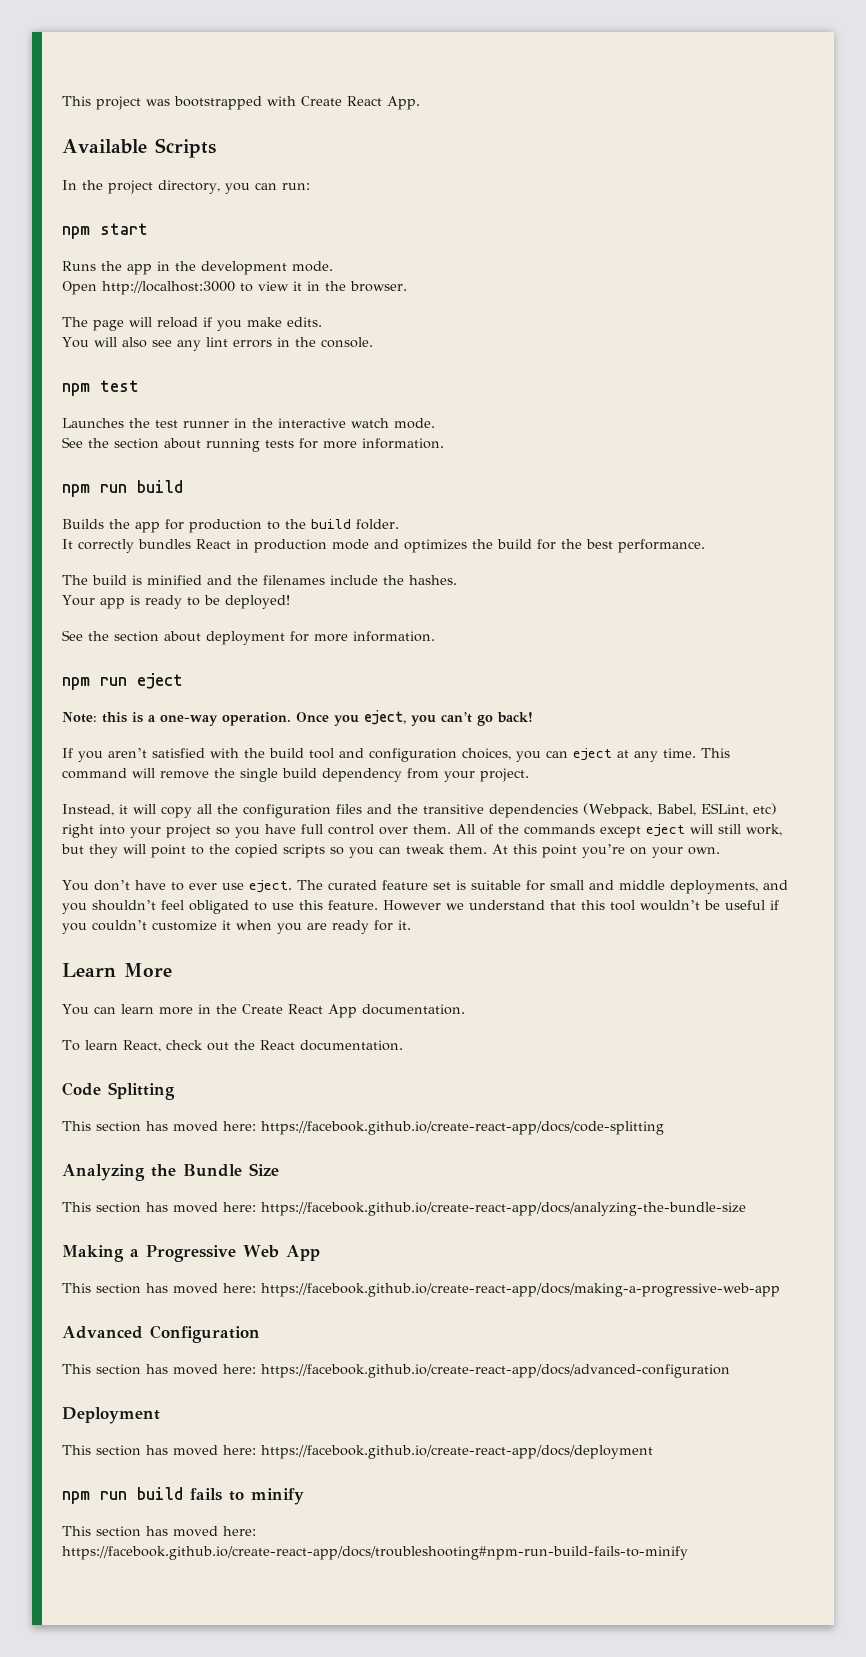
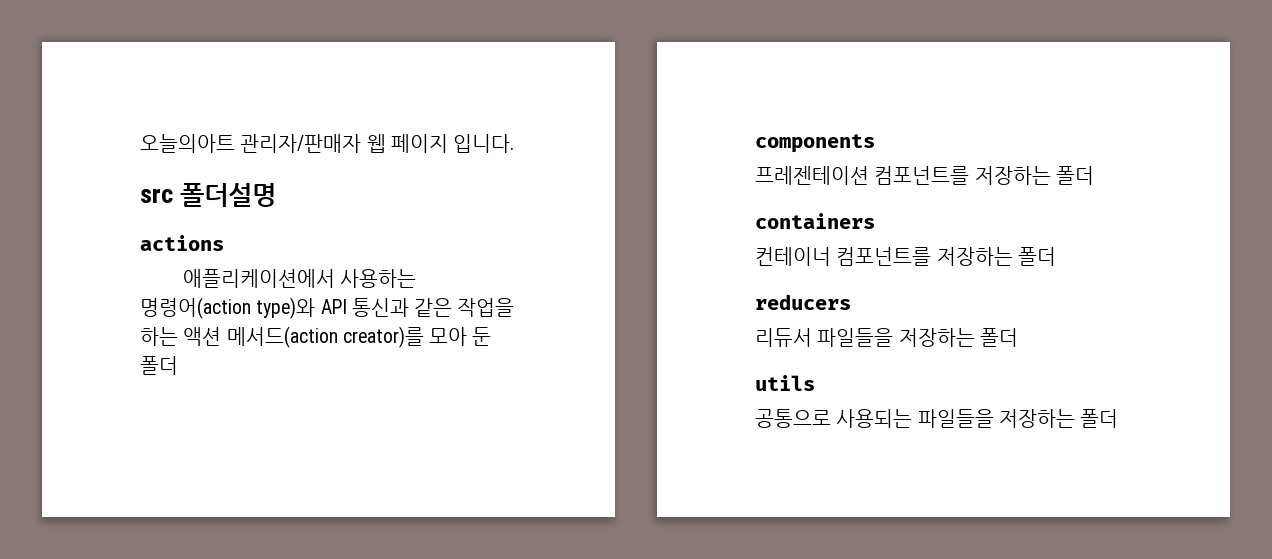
[62,96,420,110] [62,138,216,158] [62,180,310,194] [62,223,148,239] [62,261,333,275] [62,281,407,295] [62,317,322,331] [62,337,373,351] [62,380,139,396] [62,418,435,429] [62,437,444,452] [62,480,183,497] [62,519,399,533] [62,539,705,553] [62,575,457,585] [62,595,290,609] [62,630,435,645] [62,673,183,690] [62,710,533,726] [62,748,730,762] [62,768,529,782] [62,803,777,818] [62,824,782,838] [61,844,720,858] [62,880,788,894] [62,900,779,914] [62,920,411,934] [62,963,172,977] [62,1004,465,1018] [62,1040,403,1052] [62,1082,175,1100] [62,1121,664,1135] [62,1163,279,1181] [62,1202,746,1216] [62,1245,320,1262] [62,1283,780,1297] [62,1325,260,1343] [62,1364,730,1378] [62,1407,160,1424] [62,1445,653,1459] [62,1487,304,1505] [62,1526,256,1537] [62,1546,688,1560] This project was bootstrapped with Create React App. // Available Scripts // In the project directory, you can run: // npm start // Runs the app in the development mode. // Open http://localhost:3000 to view it in the browser. // The page will reload if you make edits. // You will also see any lint errors in the console. // npm test // Launches the test runner in the interactive watch mode. // See the section about running tests for more information. // npm run build // Builds the app for production to the build folder. // It correctly bundles React in production mode and optimizes the build for the best performance. // The build is minified and the filenames include the hashes. // Your app is ready to be deployed! // See the section about deployment for more information. // npm run eject // Note: this is a one-way operation. Once you eject, you can’t go back! // If you aren’t satisfied with the build tool and configuration choices, you can eject at any time. This command will remove the single build dependency from your project. // Instead, it will copy all the configuration files and the transitive dependencies (Webpack, Babel, ESLint, etc) right into your project so you have full control over them. All of the commands except eject will still work, but they will point to the copied scripts so you can tweak them. At this point you’re on your own. // You don’t have to ever use eject. The curated feature set is suitable for small and middle deployments, and you shouldn’t feel obligated to use this feature. However we understand that this tool wouldn’t be useful if you couldn’t customize it when you are ready for it. // Learn More // You can learn more in the Create React App documentation. // To learn React, check out the React documentation. // Code Splitting // This section has moved here: https://facebook.github.io/create-react-app/docs/code-splitting // Analyzing the Bundle Size // This section has moved here: https://facebook.github.io/create-react-app/docs/analyzing-the-bundle-size // Making a Progressive Web App // This section has moved here: https://facebook.github.io/create-react-app/docs/making-a-progressive-web-app // Advanced Configuration // This section has moved here: https://facebook.github.io/create-react-app/docs/advanced-configuration // Deployment // This section has moved here: https://facebook.github.io/create-react-app/docs/deployment // npm run build fails to minify // This section has moved here: https://facebook.github.io/create-react-app/docs/troubleshooting#npm-run-build-fails-to-minify -> [140,134,515,153] [140,183,277,207] [140,235,224,251] [182,269,417,288] [140,297,515,319] [140,326,492,348] [140,356,178,375] [755,134,875,153] [755,166,1094,185] [755,213,875,229] [755,247,1056,266] [755,294,851,310] [755,328,1018,347] [755,375,815,391] [755,409,1119,428] 오늘의아트 관리자/판매자 웹 페이지 입니다. // src 폴더설명 // actions // 애플리케이션에서 사용하는 명령어(action type)와 API 통신과 같은 작업을 하는 액션 메서드(action creator)를 모아 둔 폴더 // components // 프레젠테이션 컴포넌트를 저장하는 폴더 // containers // 컨테이너 컴포넌트를 저장하는 폴더 // reducers // 리듀서 파일들을 저장하는 폴더 // utils // 공통으로 사용되는 파일들을 저장하는 폴더

